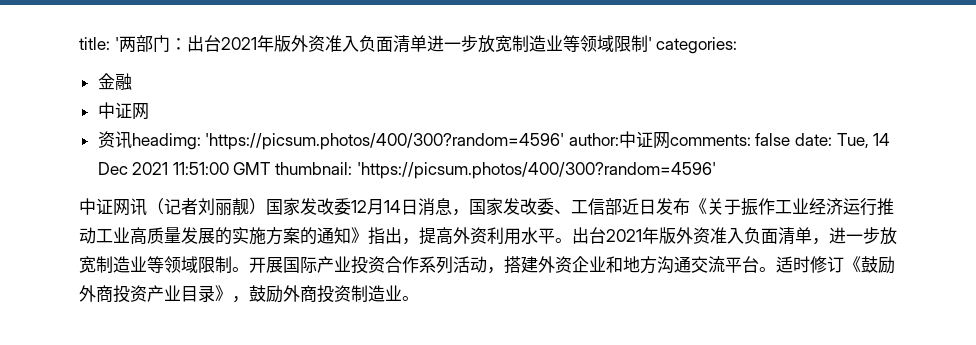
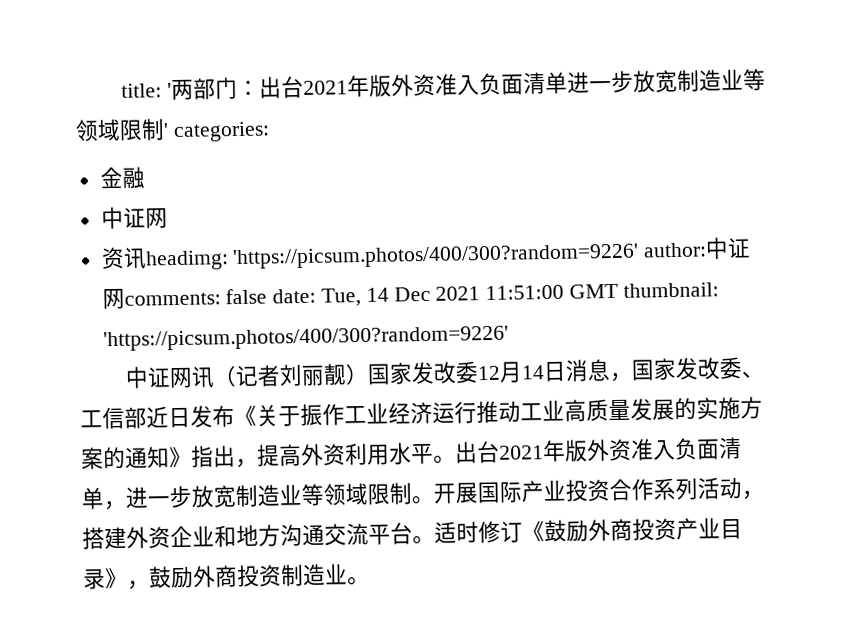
[205,133,565,150] 'https://picsum.photos/400/300?random=4596' -> [232,243,640,270] 'https://picsum.photos/400/300?random=9226'
[356,162,716,179] 'https://picsum.photos/400/300?random=4596' -> [102,325,509,352] 'https://picsum.photos/400/300?random=9226'

